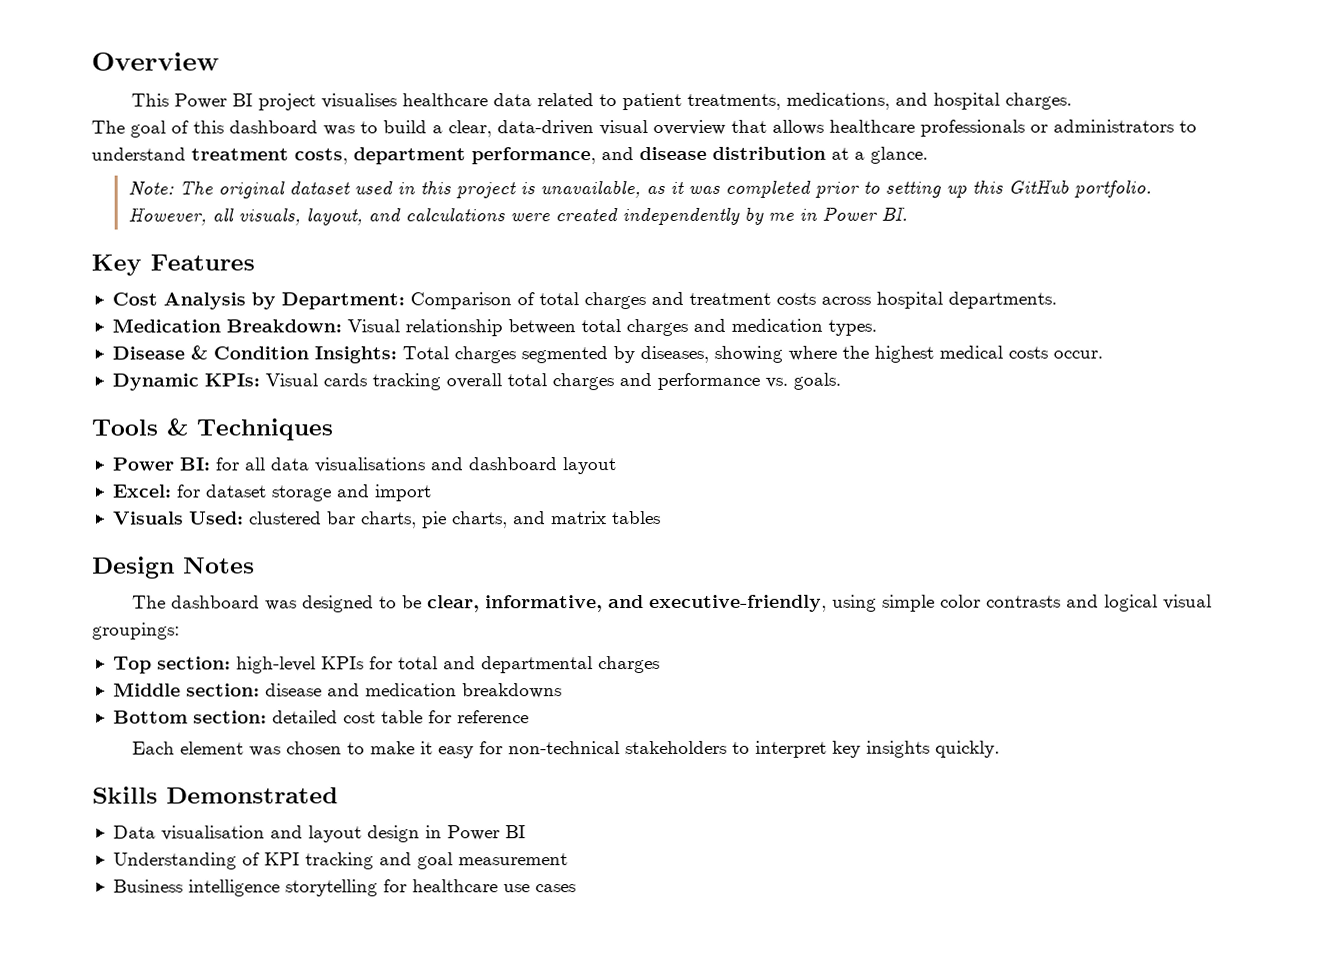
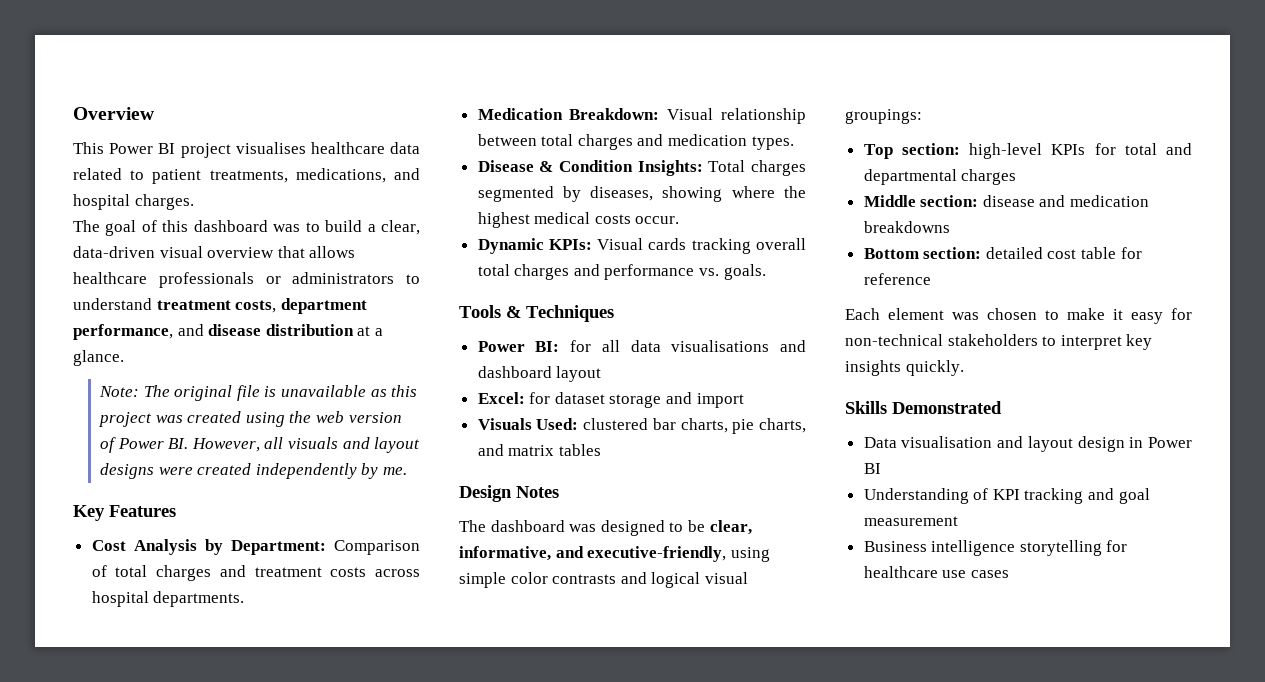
[288,179,1152,199] [127,206,908,226] dataset used in this project is unavailable, as it was completed prior to setting up this GitHub portfolio. However, all visuals, layout, and calculations were created independently by me in Power BI. -> [236,385,418,401] [99,411,402,427] [100,437,421,453] [100,463,408,479] file is unavailable as this project was created using the web version of Power BI. However, all visuals and layout designs were created independently by me.

